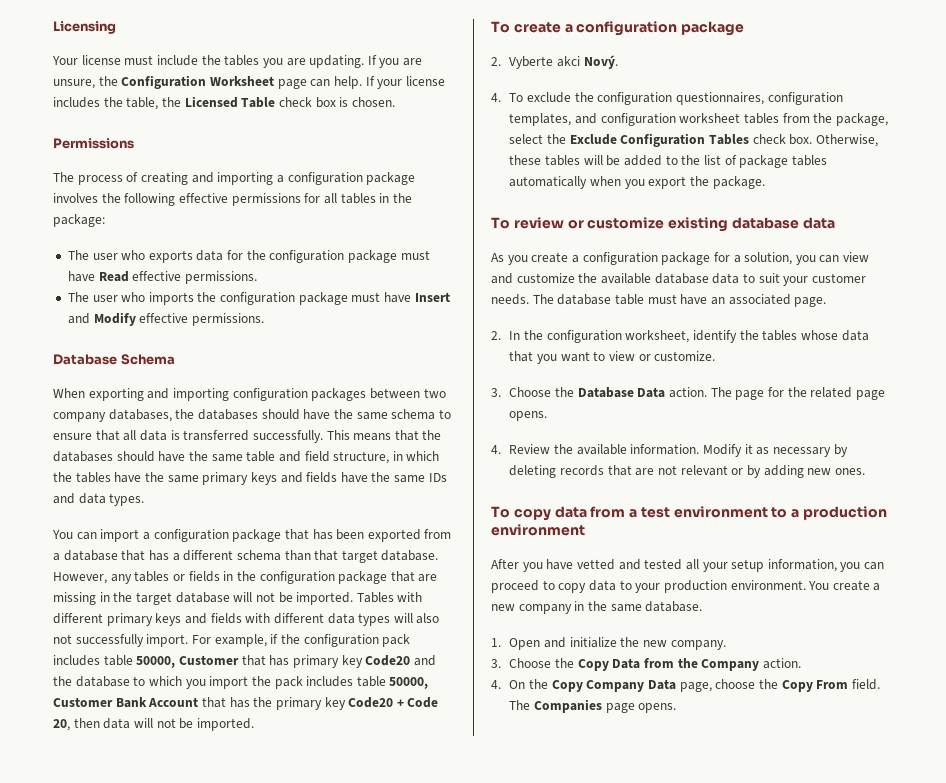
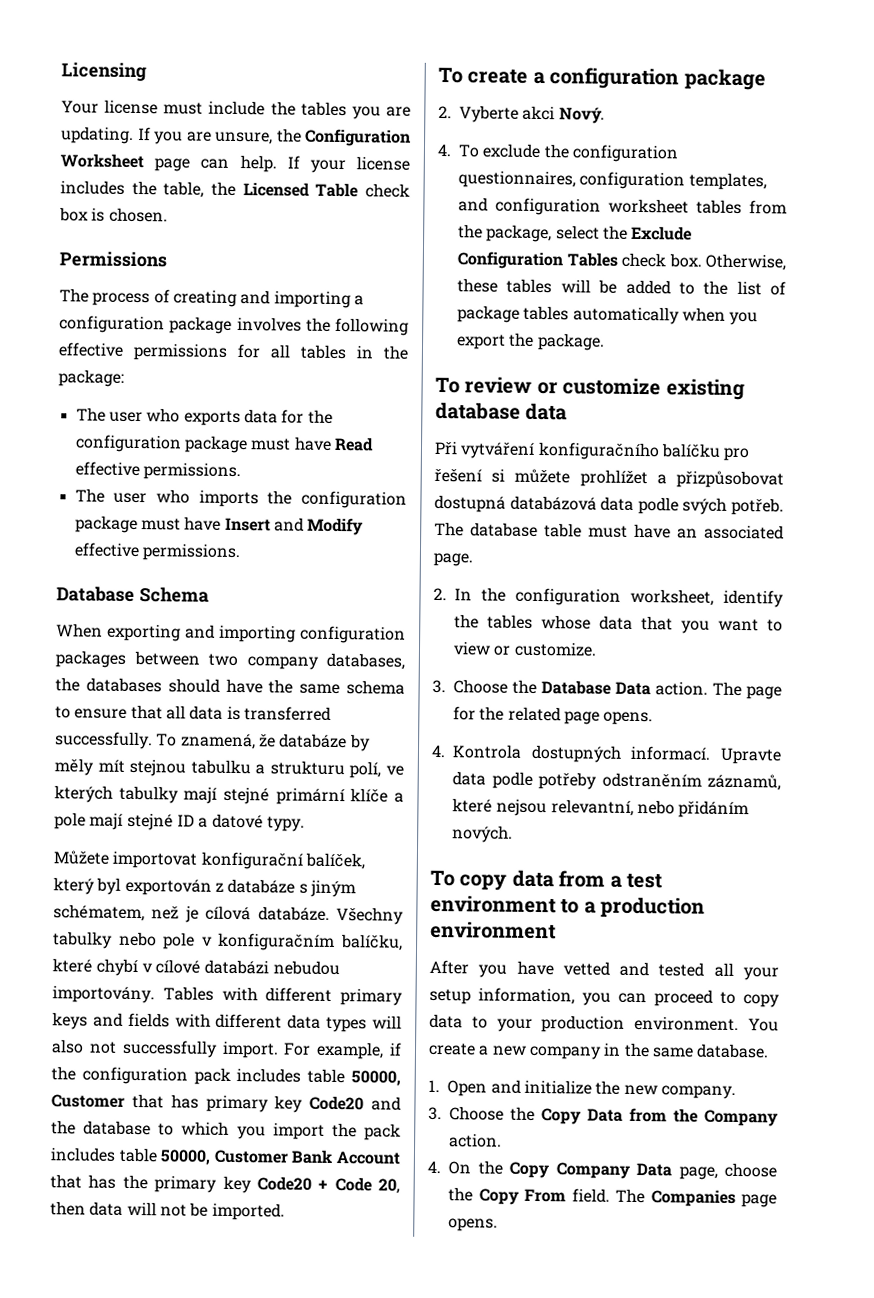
[326,430,442,441] [53,451,440,464] [53,472,447,485] [53,493,145,506] [52,529,452,542] [53,550,439,563] [53,571,438,584] [53,592,354,605] This means that the databases should have the same table and field structure, in which the tables have the same primary keys and fields have the same IDs and data types. // You can import a configuration package that has been exported from a database that has a different schema than that target database. However, any tables or fields in the configuration package that are missing in the target database will not be imported. -> [156,733,371,752] [54,758,404,779] [54,785,404,806] [54,812,305,832] [53,850,365,870] [53,877,356,898] [53,904,405,925] [53,931,403,952] [52,958,340,977] [52,985,155,1004] To znamená, že databáze by měly mít stejnou tabulku a strukturu polí, ve kterých tabulky mají stejné primární klíče a pole mají stejné ID a datové typy. // Můžete importovat konfigurační balíček, který byl exportován z databáze s jiným schématem, než je cílová databáze. Všechny tabulky nebo pole v konfiguračním balíčku, které chybí v cílové databázi nebudou importovány.
[491,252,870,265] [491,273,866,286] [491,294,529,305] As you create a configuration package for a solution, you can view and customize the available database data to suit your customer needs. -> [434,440,751,462] [434,468,784,489] [434,494,784,516] Při vytváření konfiguračního balíčku pro řešení si můžete prohlížet a přizpůsobovat dostupná databázová data podle svých potřeb.
[509,444,848,457] [509,465,865,478] Review the available information. Modify it as necessary by deleting records that are not relevant or by adding new ones. -> [452,744,782,765] [452,771,781,791] [452,798,750,819] [452,825,513,843] Kontrola dostupných informací. Upravte data podle potřeby odstraněním záznamů, které nejsou relevantní, nebo přidáním nových.

